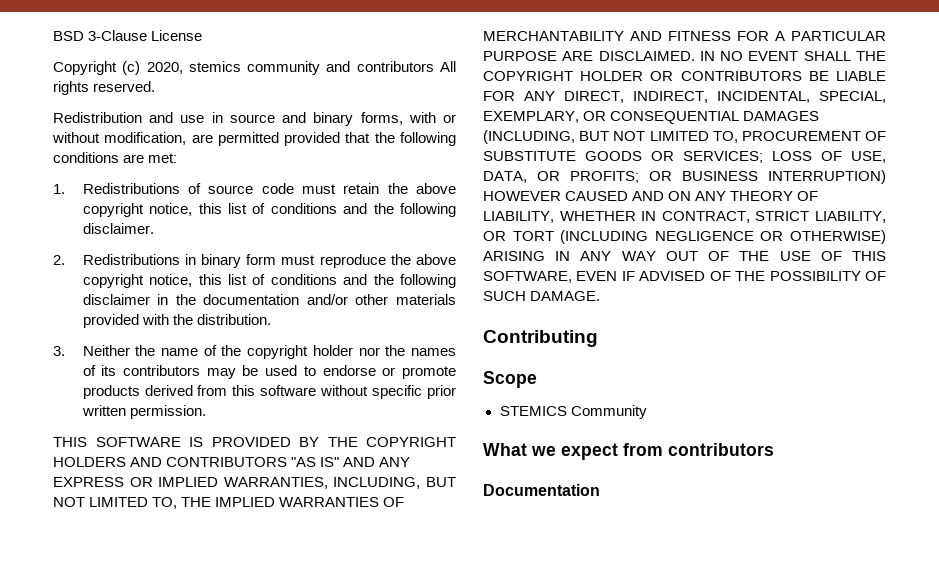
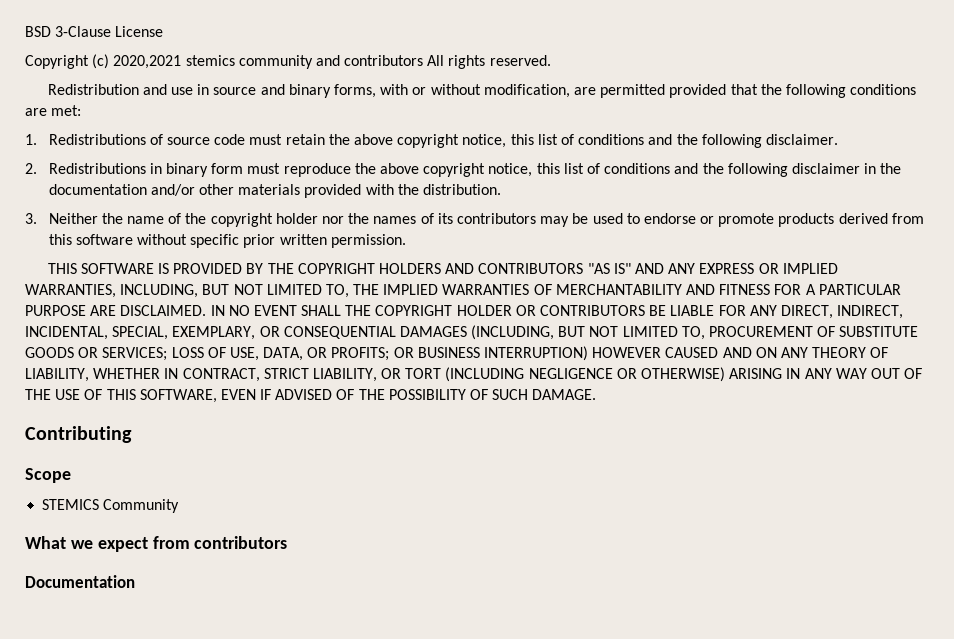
[146,62,183,74] 2020, -> [113,55,182,69] 2020,2021

